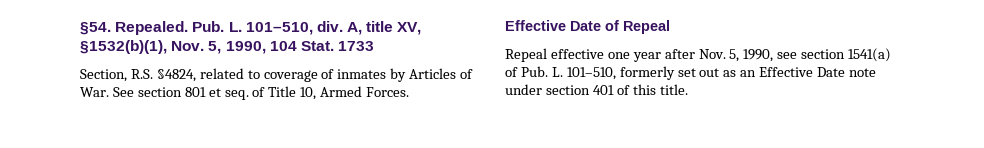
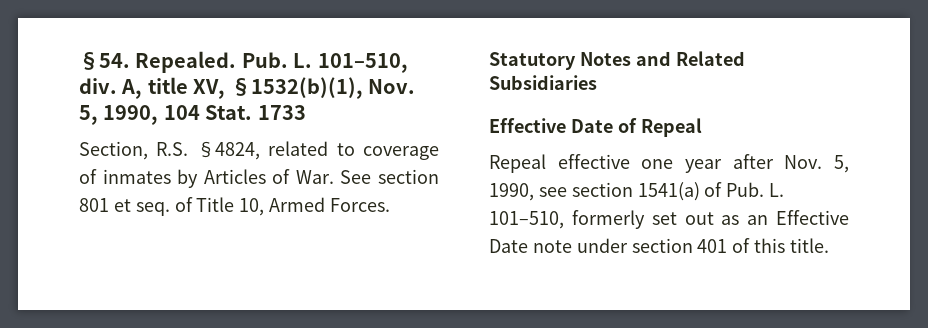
(410, 92) none -> [489,51,745,70] [489,75,597,90] // Statutory Notes and Related Subsidiaries

